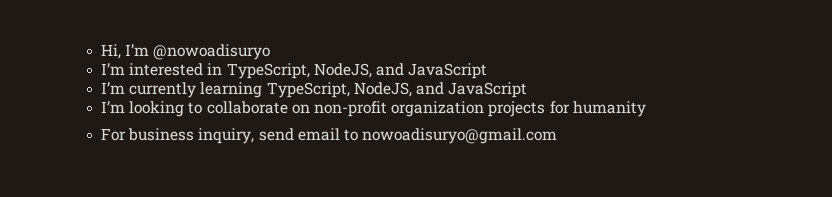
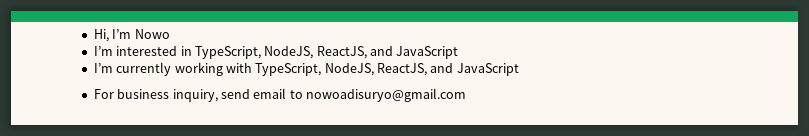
[153,44,271,60] @nowoadisuryo -> [134,29,170,39] Nowo
(372, 70) none -> [316,46,367,59] ReactJS,
[200,82,528,98] [101,101,646,117] learning TypeScript, NodeJS, and JavaScript // I’m looking to collaborate on non-profit organization projects for humanity -> [174,62,519,76] working with TypeScript, NodeJS, ReactJS, and JavaScript

